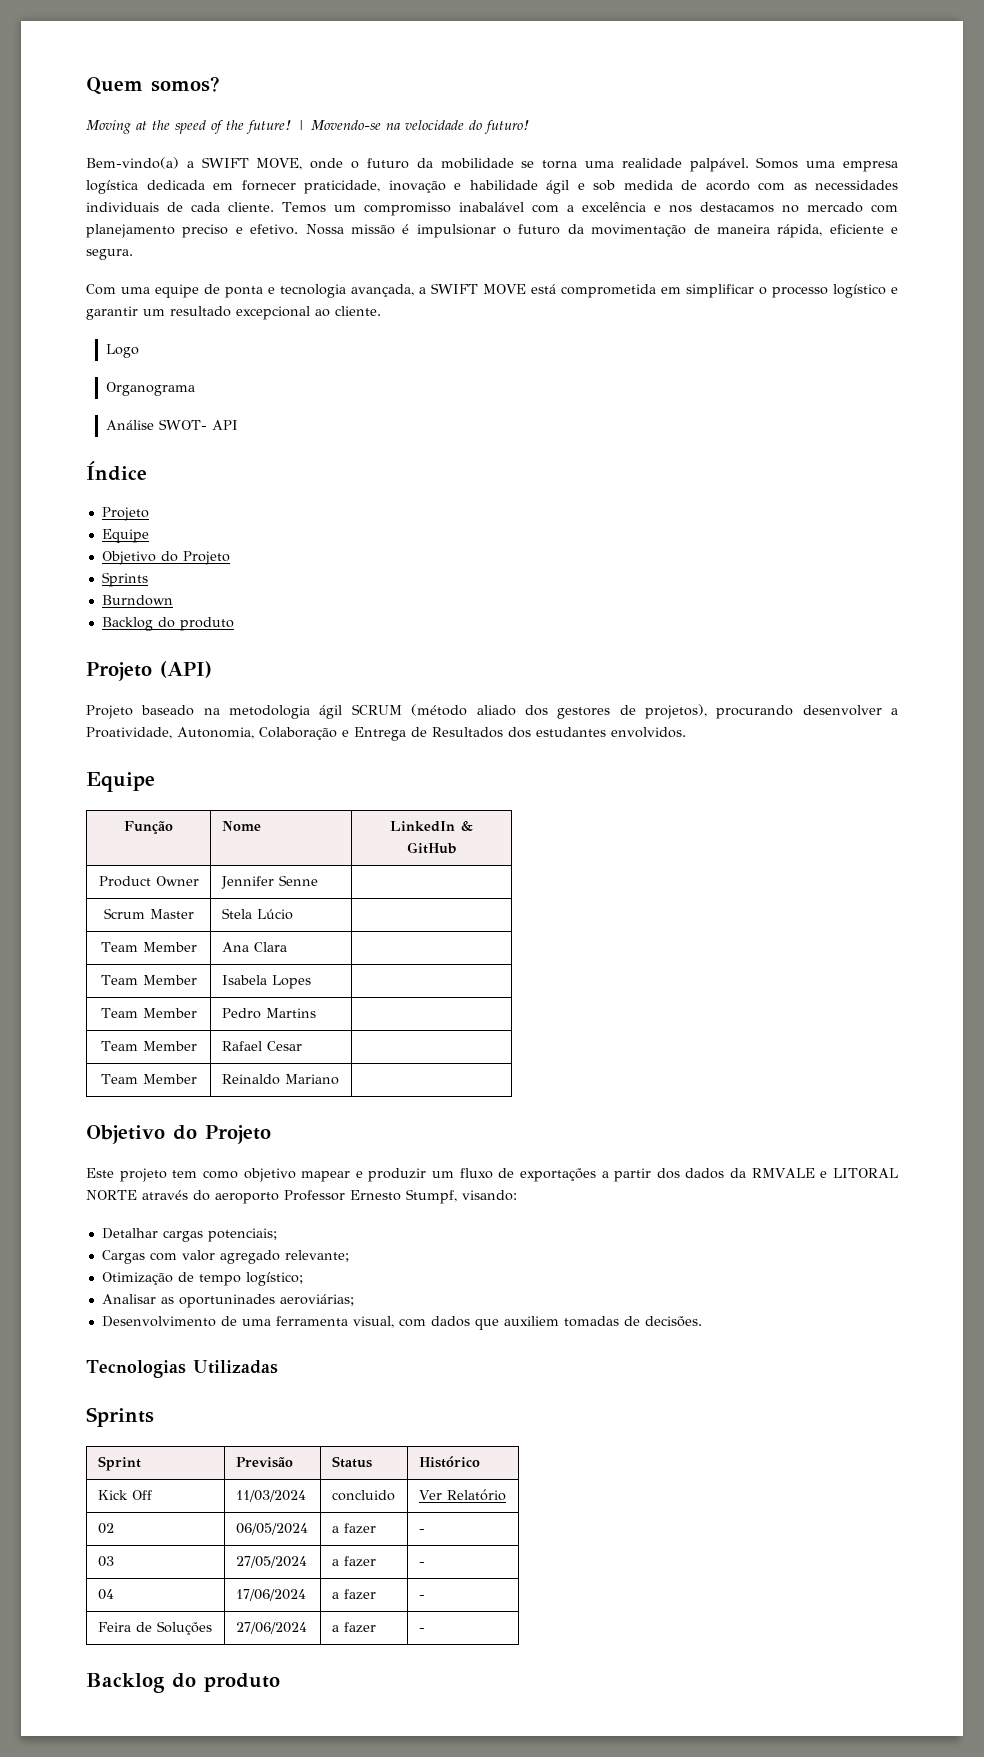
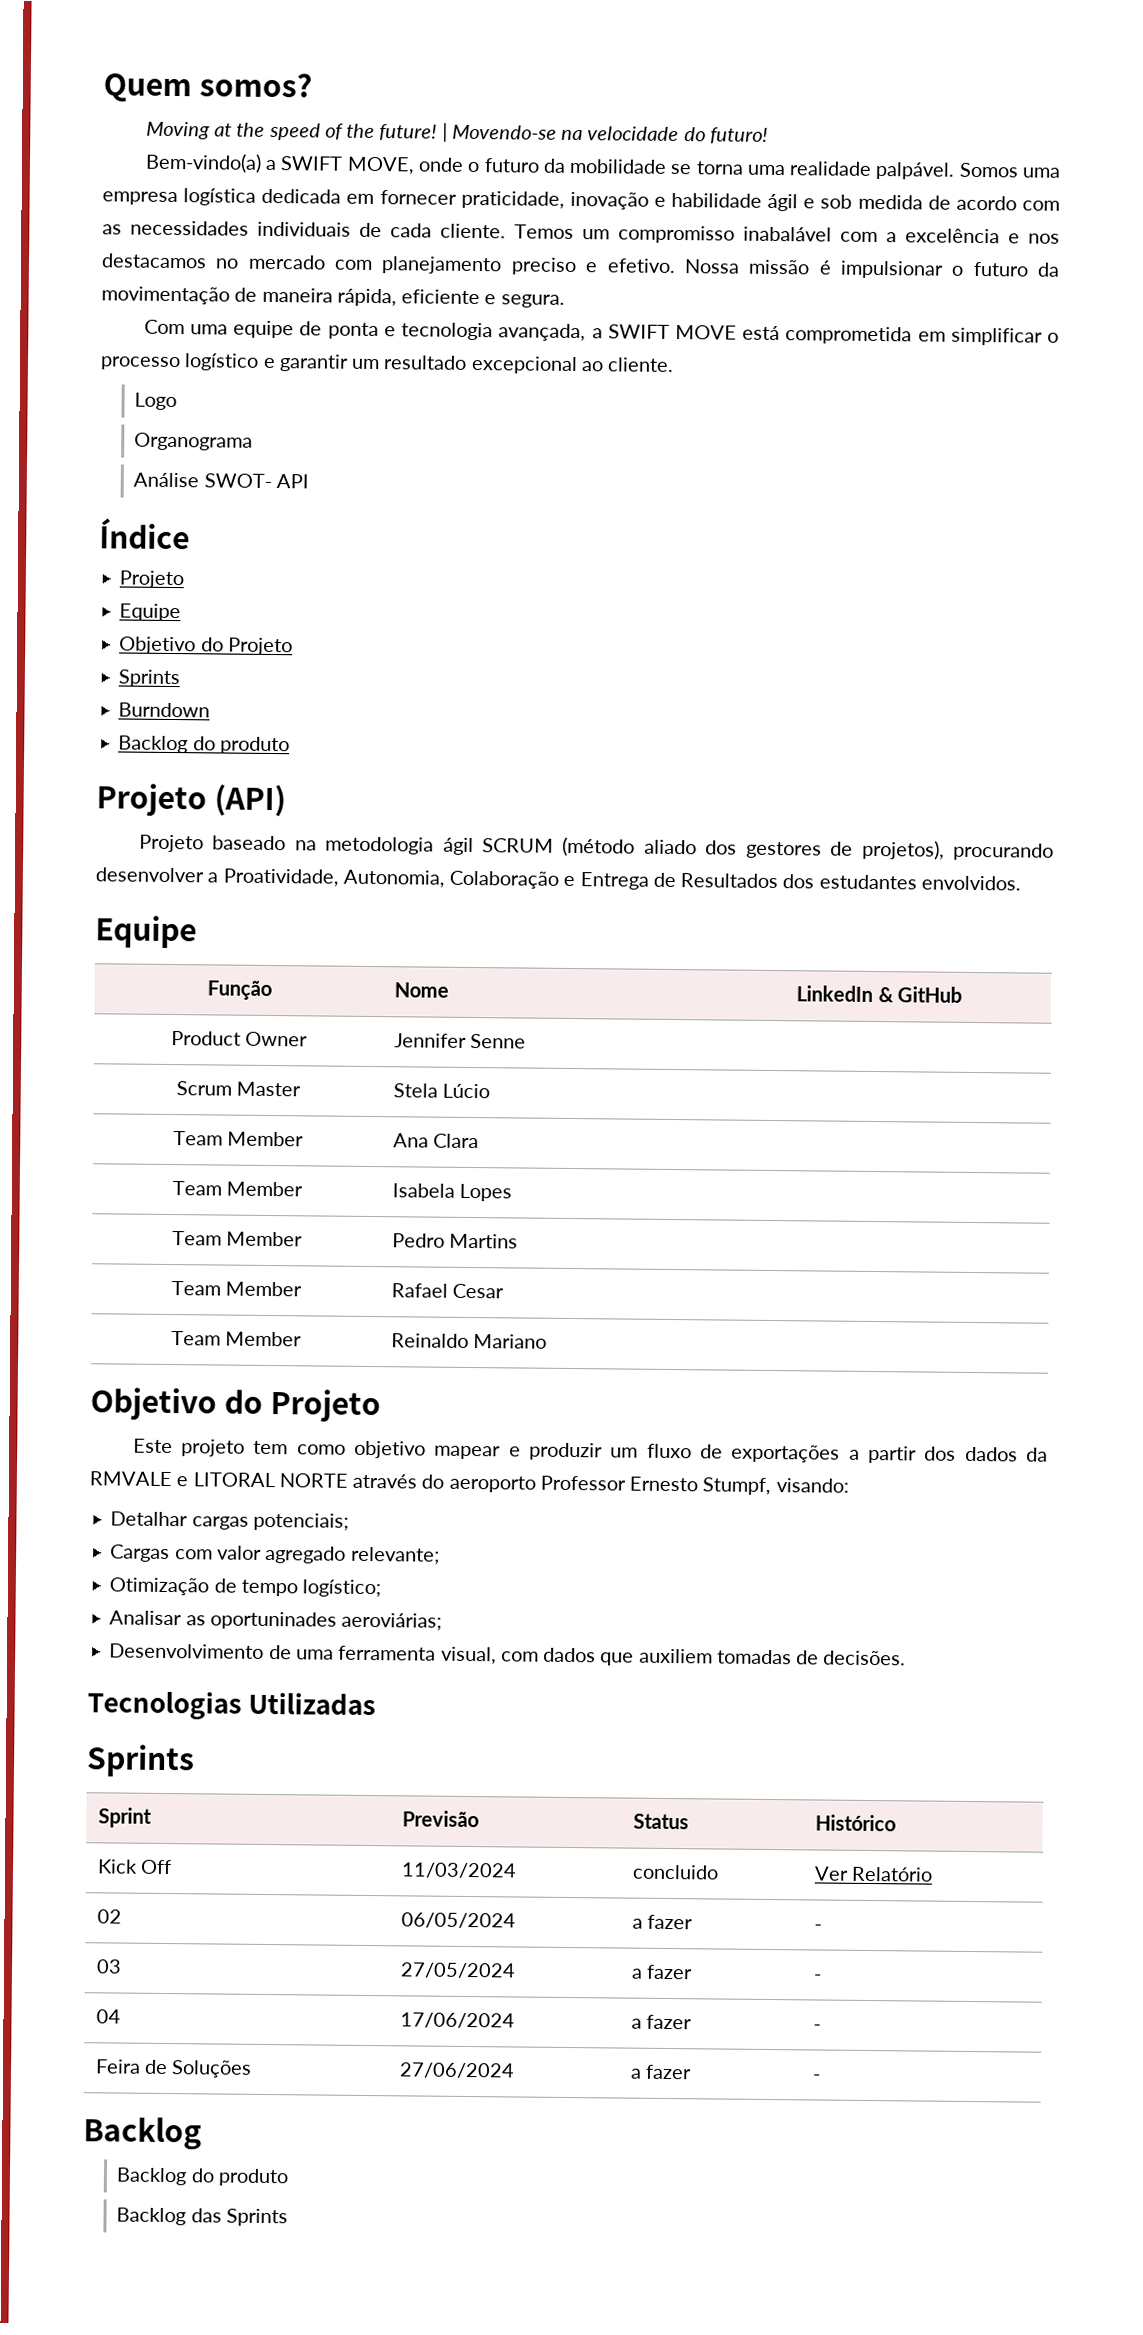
[172,1673,280,1692] do produto -> [116,2167,289,2187] [116,2207,288,2227] // Backlog do produto // Backlog das Sprints

